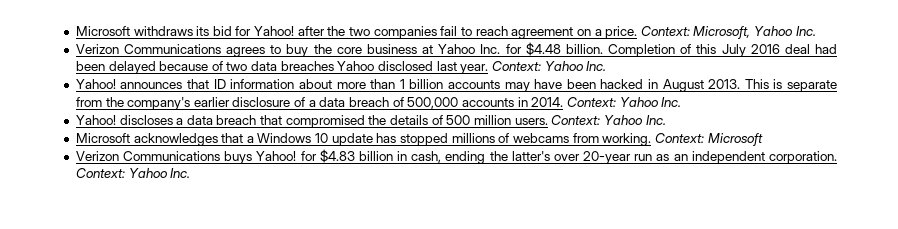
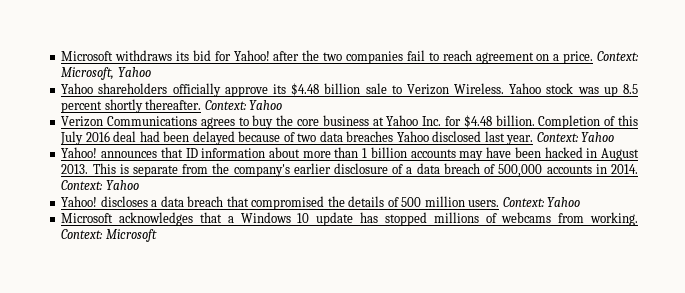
[795,26,816,36] Inc. -> [61,83,638,97] [61,99,283,113] // Yahoo shareholders officially approve its $4.48 billion sale to Verizon Wireless. Yahoo stock was up 8.5 percent shortly thereafter. Context: Yahoo
[586,61,607,71] Inc. -> (615, 137) none
[661,97,682,107] Inc. -> (139, 185) none
[645,115,666,125] Inc. -> (581, 202) none
[75,149,837,164] [75,168,191,178] // Verizon Communications buys Yahoo! for $4.83 billion in cash, ending the latter's over 20-year run as an independent corporation. Context: Yahoo Inc. -> (157, 235) none

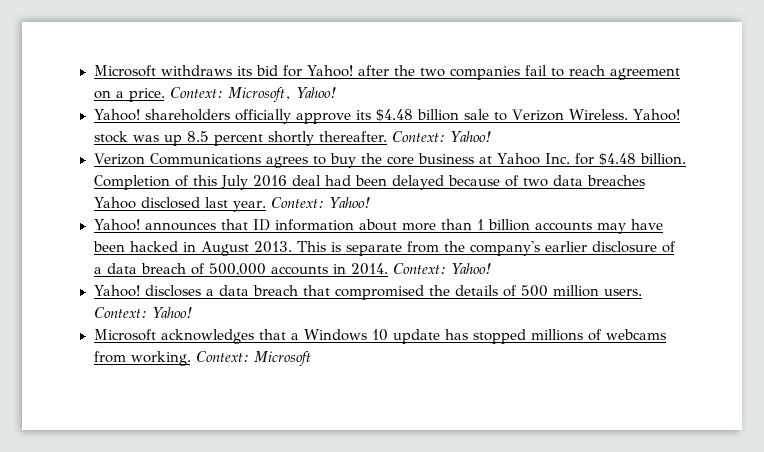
[117,67,151,77] [61,83,94,94] Yahoo // Yahoo -> [295,87,338,98] [93,109,141,121] Yahoo! // Yahoo!
[509,83,542,94] Yahoo -> [633,109,681,121] Yahoo!
[249,100,283,110] Yahoo -> [450,131,493,142] Yahoo!
[581,132,615,142] Yahoo -> [329,197,372,208] Yahoo!
[105,180,139,190] Yahoo -> [450,263,493,274] Yahoo!
[547,197,581,207] Yahoo -> [151,307,194,318] Yahoo!

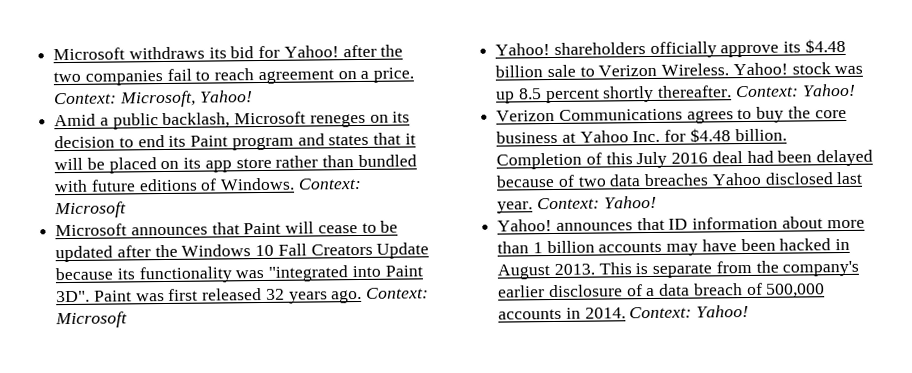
(338, 92) none -> [54,111,411,130] [54,132,416,151] [54,154,417,174] [54,177,362,193] [54,201,128,219] [55,220,399,237] [55,242,430,263] [55,265,423,284] [56,287,430,304] [55,311,129,329] // Amid a public backlash, Microsoft reneges on its decision to end its Paint program and states that it will be placed on its app store rather than bundled with future editions of Windows. Context: Microsoft // Microsoft announces that Paint will cease to be updated after the Windows 10 Fall Creators Update because its functionality was "integrated into Paint 3D". Paint was first released 32 years ago. Context: Microsoft
[93,285,643,300] [93,307,194,318] [93,329,666,344] [93,351,311,366] // Yahoo! discloses a data breach that compromised the details of 500 million users. Context: Yahoo! // Microsoft acknowledges that a Windows 10 update has stopped millions of webcams from working. Context: Microsoft -> (750, 311) none

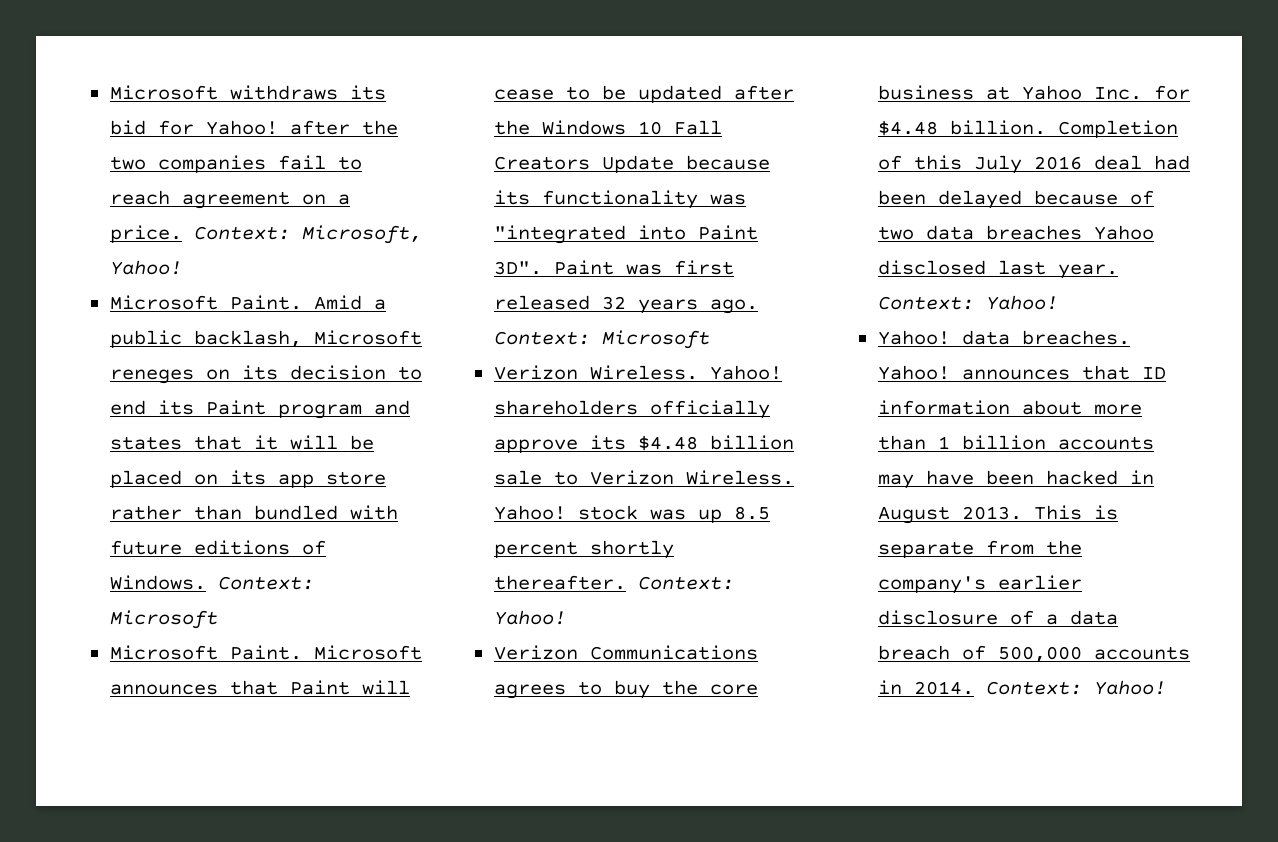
(253, 96) none -> [109,295,302,310] Microsoft Paint.
(128, 230) none -> [229,645,422,660] Paint. Microsoft
(129, 320) none -> [493,365,698,380] Verizon Wireless.
(553, 225) none -> [961,330,1130,345] [877,365,950,380] data breaches. Yahoo!

